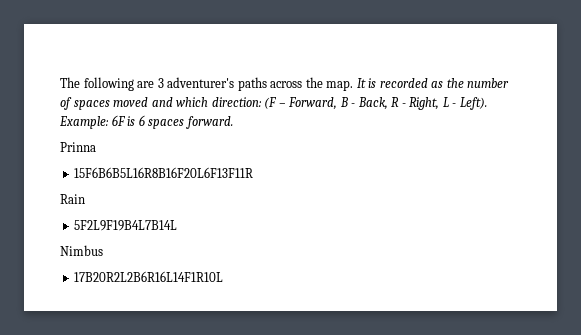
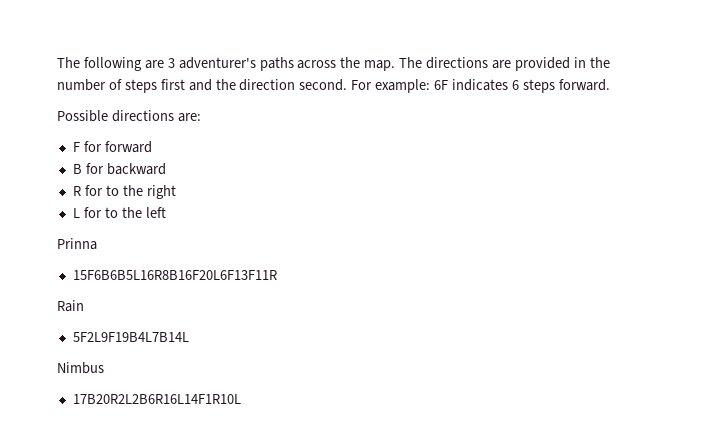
[356,78,510,88] [60,97,487,110] [59,115,233,129] It is recorded as the number of spaces moved and which direction: (F – Forward, B - Back, R - Right, L - Left). Example: 6F is 6 spaces forward. -> [399,57,610,71] [57,79,610,93] [57,110,201,122] [72,141,152,153] [72,163,166,175] [72,185,176,199] [72,207,166,218] The directions are provided in the number of steps first and the direction second. For example: 6F indicates 6 steps forward. // Possible directions are: // F for forward // B for backward // R for to the right // L for to the left

